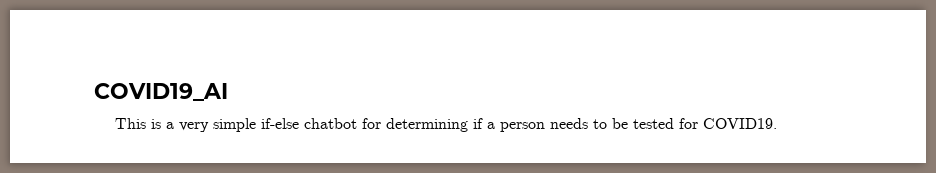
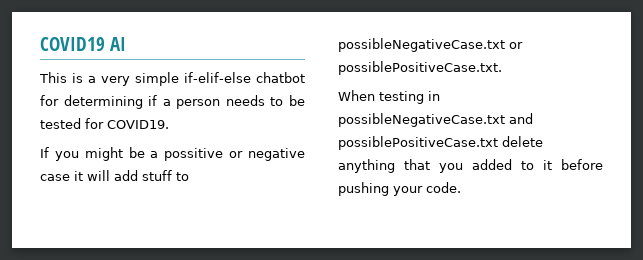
[94,83,228,101] COVID19_AI -> [40,37,127,51] COVID19 AI
[261,118,300,129] if-else -> [184,72,251,83] if-elif-else
(778, 123) none -> [40,147,305,161] [40,170,189,181] [338,38,523,52] [338,61,502,75] [338,90,440,104] [338,113,533,127] [338,136,543,150] [338,159,603,173] [338,182,461,196] // If you might be a possitive or negative case it will add stuff to possibleNegativeCase.txt or possiblePositiveCase.txt. // When testing in possibleNegativeCase.txt and possiblePositiveCase.txt delete anything that you added to it before pushing your code.

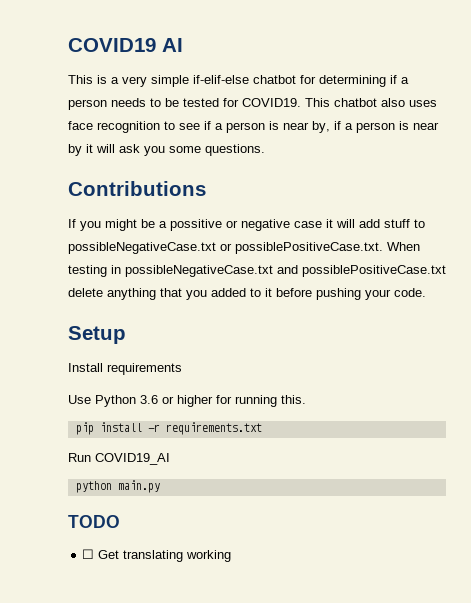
(169, 124) none -> [305,98,437,107] [68,121,439,133] [68,144,265,156] [68,181,206,196] This chatbot also uses face recognition to see if a person is near by, if a person is near by it will ask you some questions. // Contributions
(502, 68) // -> (383, 248) none
(461, 187) none -> [68,326,126,344] [68,363,182,375] [68,395,306,407] [75,422,262,435] [68,453,170,465] [75,480,160,493] [68,515,120,528] [82,549,232,562] // Setup // Install requirements // Use Python 3.6 or higher for running this. // pip install -r requirements.txt // Run COVID19_AI // python main.py // TODO // ☐ Get translating working

